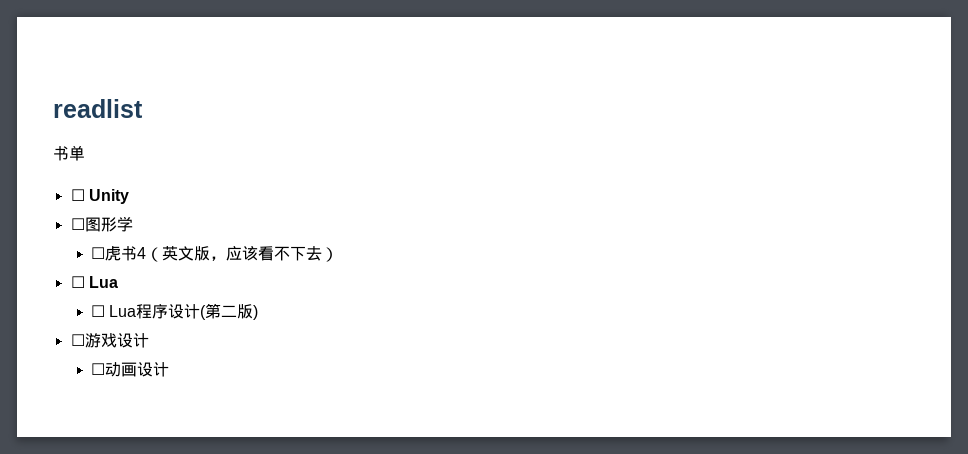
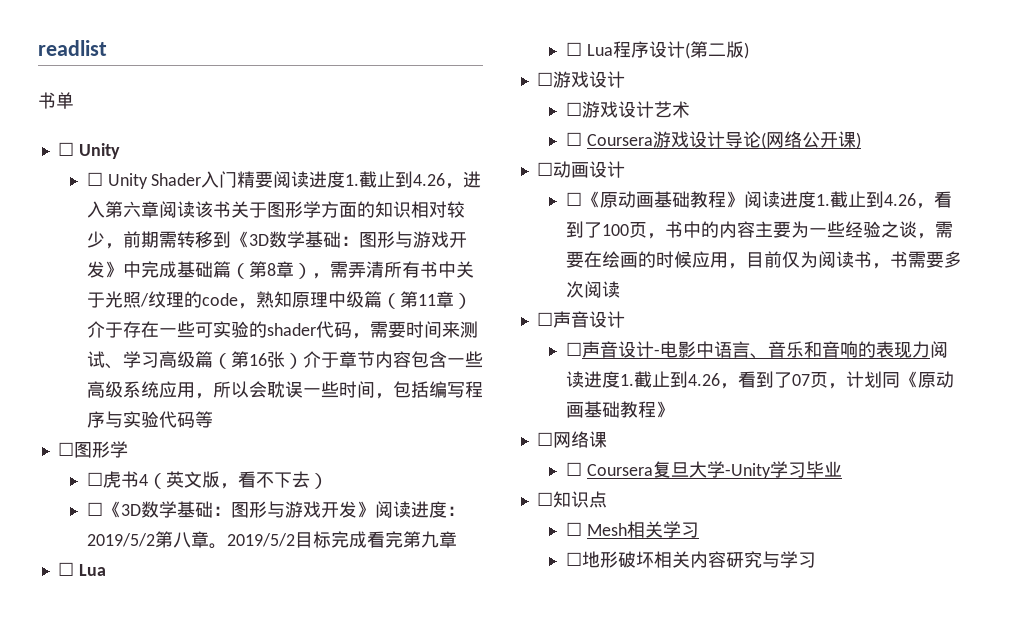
(129, 196) none -> [86,171,482,189] [86,201,465,218] [86,231,467,249] [86,261,474,279] [86,291,472,309] [86,321,478,339] [86,351,483,369] [86,381,483,399] [86,411,213,428] // ☐ Unity Shader入门精要阅读进度1.截止到4.26，进入第六章阅读该书关于图形学方面的知识相对较少，前期需转移到《3D数学基础：图形与游戏开发》中完成基础篇（第8章），需弄清所有书中关于光照/纹理的code，熟知原理中级篇（第11章）介于存在一些可实验的shader代码，需要时间来测试、学习高级篇（第16张）介于章节内容包含一些高级系统应用，所以会耽误一些时间，包括编写程序与实验代码等
[226,246,259,261] 应该 -> (238, 486) none
(339, 254) none -> [86,501,465,518] [86,531,457,549] // ☐《3D数学基础：图形与游戏开发》阅读进度：2019/5/2第八章。2019/5/2目标完成看完第九章
[105,362,170,377] 动画设计 -> [581,101,690,118] [565,131,861,149] [536,161,625,178] [565,191,952,209] [565,221,953,239] [565,251,962,269] [565,281,620,298] [536,311,625,328] [565,341,948,359] [565,371,954,389] [565,401,674,418] [536,431,607,448] [565,461,842,479] [536,491,607,508] [565,521,699,538] [565,551,816,568] 游戏设计艺术 // ☐ Coursera游戏设计导论(网络公开课) // ☐动画设计 // ☐《原动画基础教程》阅读进度1.截止到4.26，看到了100页，书中的内容主要为一些经验之谈，需要在绘画的时候应用，目前仅为阅读书，书需要多次阅读 // ☐声音设计 // ☐声音设计-电影中语言、音乐和音响的表现力阅读进度1.截止到4.26，看到了07页，计划同《原动画基础教程》 // ☐网络课 // ☐ Coursera复旦大学-Unity学习毕业 // ☐知识点 // ☐ Mesh相关学习 // ☐地形破坏相关内容研究与学习

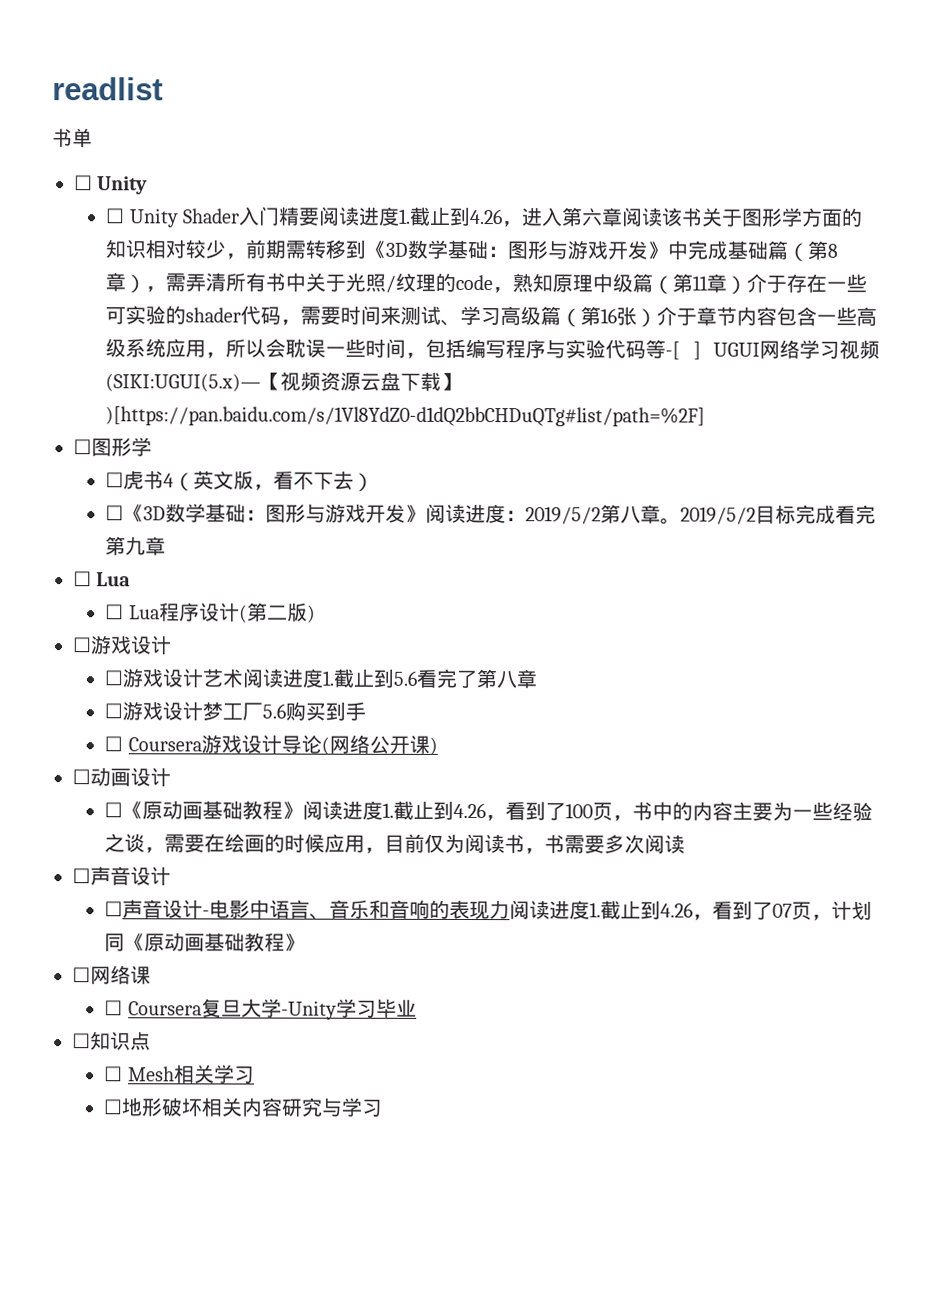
(213, 419) none -> [665,339,880,360] [105,371,462,392] [105,406,706,427] -[ ] UGUI网络学习视频(SIKI:UGUI(5.x)—【视频资源云盘下载】)[https://pan.baidu.com/s/1Vl8YdZ0-d1dQ2bbCHDuQTg#list/path=%2F]
(690, 109) none -> [242,668,538,689] [104,701,367,721] 阅读进度1.截止到5.6看完了第八章 // ☐游戏设计梦工厂5.6购买到手

